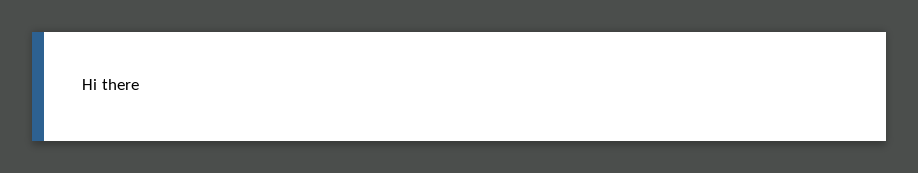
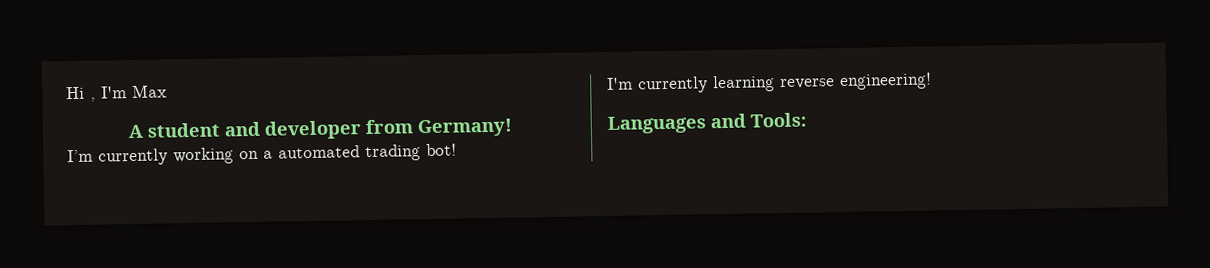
[101,79,139,90] there -> [90,84,167,102] [128,118,513,140] [67,143,457,166] [607,72,932,94] [607,112,807,134] , I'm Max // A student and developer from Germany! // I’m currently working on a automated trading bot! // I'm currently learning reverse engineering! // Languages and Tools:

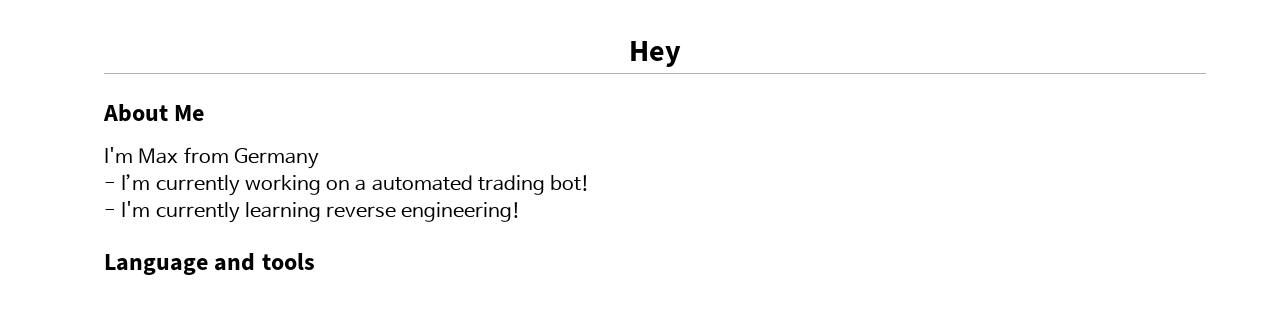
[66,86,96,102] Hi , -> [629,41,681,67] [103,104,205,122] Hey // About Me //
[128,118,513,140] // A student and developer from Germany! // -> [183,147,319,169] [104,182,116,190] from Germany // -
(457, 150) none -> [104,209,116,217] -
[607,112,807,134] Languages and Tools: -> [104,253,315,275] Language and tools

